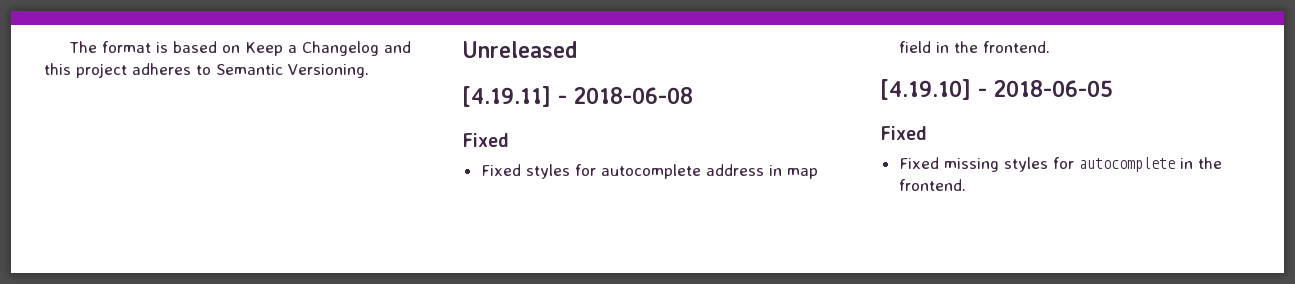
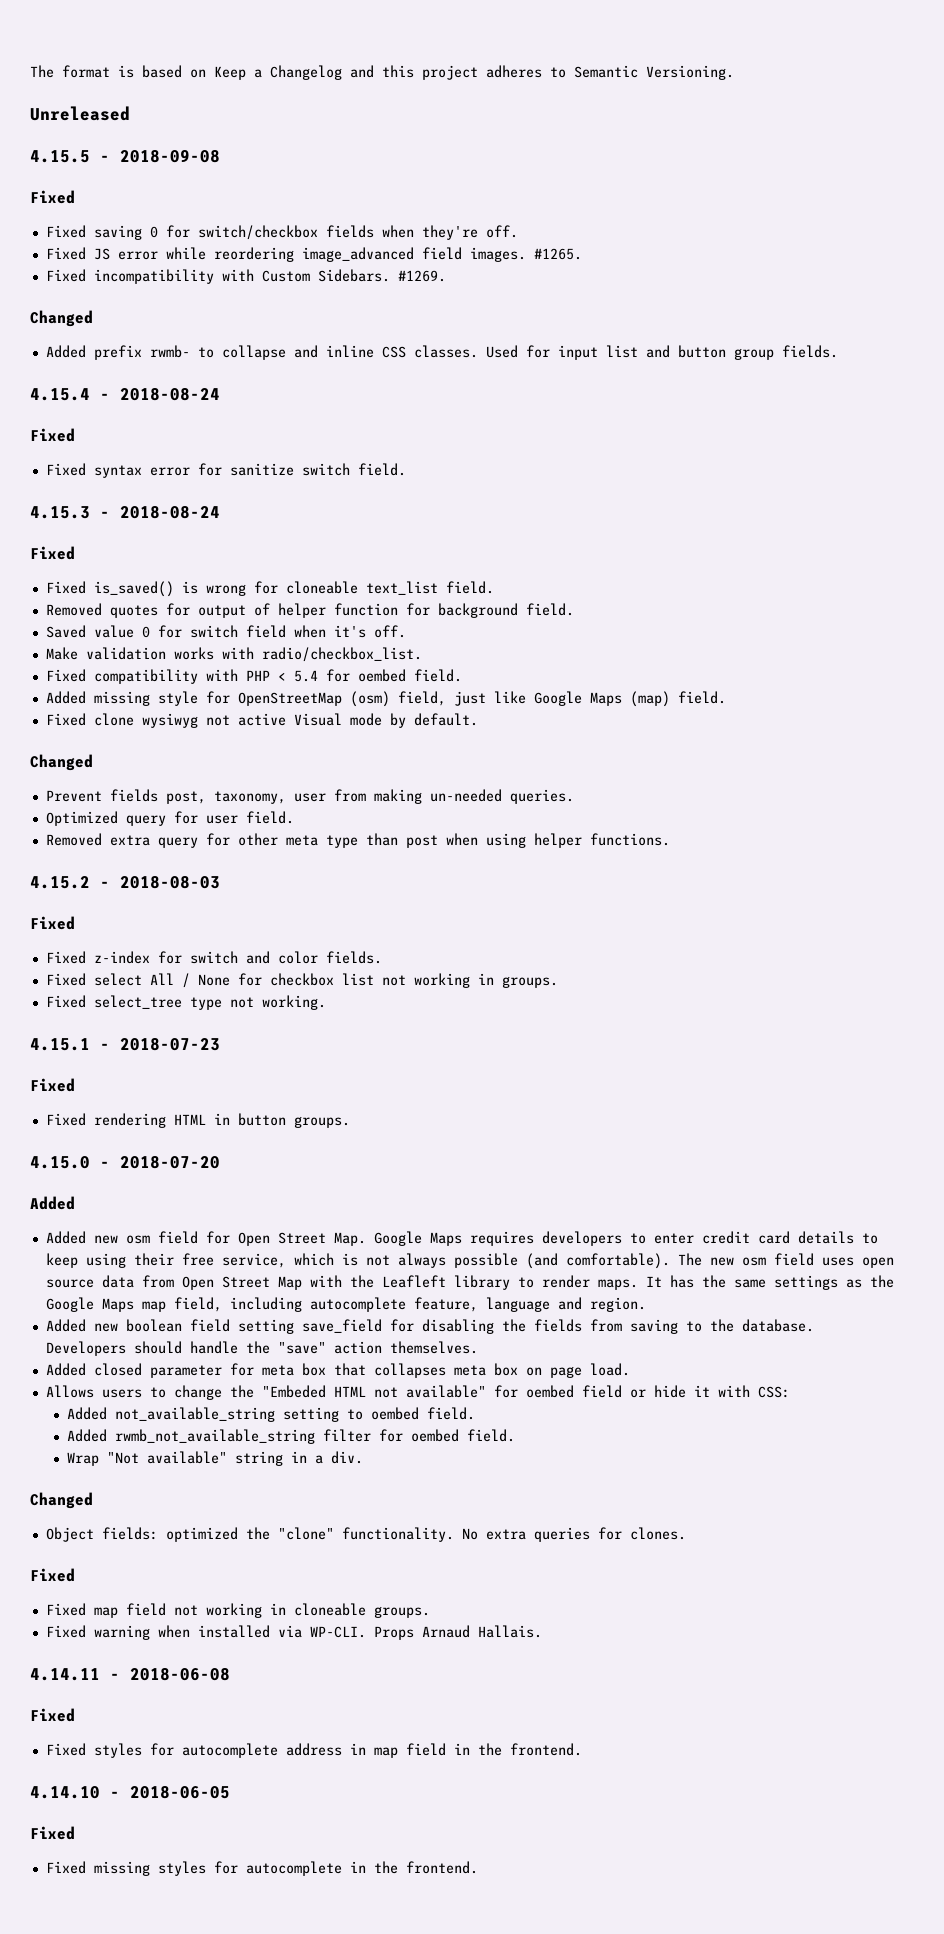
[462,86,551,107] [4.19.11] -> [30,149,220,163] [30,190,75,204] [45,225,518,240] [45,247,582,262] [45,269,446,284] [30,310,93,327] [45,345,838,360] [30,387,220,401] [30,428,75,442] [45,463,406,478] [30,505,220,519] [30,546,75,560] [45,581,494,597] [45,603,574,618] [45,625,406,638] [45,647,422,662] [45,669,462,684] [45,691,726,707] [45,713,478,728] [30,754,93,771] [45,789,574,804] [45,811,294,826] [45,833,670,848] [30,875,220,889] [30,916,75,930] [45,951,382,964] [45,973,558,988] [45,995,326,1010] [30,1037,220,1051] [30,1078,75,1092] [45,1113,350,1128] [30,1155,220,1169] [30,1196,75,1210] [45,1231,878,1246] [45,1253,894,1269] [45,1275,894,1290] [45,1297,646,1312] [45,1319,814,1334] [45,1341,478,1356] [45,1363,630,1378] [45,1385,790,1400] [66,1407,475,1422] [66,1429,515,1444] [66,1451,363,1466] [30,1492,93,1509] [45,1527,686,1542] [30,1568,75,1582] [45,1603,430,1618] [45,1625,542,1640] [30,1668,100,1681] 4.15.5 - 2018-09-08 // Fixed // Fixed saving 0 for switch/checkbox fields when they're off. // Fixed JS error while reordering image_advanced field images. #1265. // Fixed incompatibility with Custom Sidebars. #1269. // Changed // Added prefix rwmb- to collapse and inline CSS classes. Used for input list and button group fields. // 4.15.4 - 2018-08-24 // Fixed // Fixed syntax error for sanitize switch field. // 4.15.3 - 2018-08-24 // Fixed // Fixed is_saved() is wrong for cloneable text_list field. // Removed quotes for output of helper function for background field. // Saved value 0 for switch field when it's off. // Make validation works with radio/checkbox_list. // Fixed compatibility with PHP < 5.4 for oembed field. // Added missing style for OpenStreetMap (osm) field, just like Google Maps (map) field. // Fixed clone wysiwyg not active Visual mode by default. // Changed // Prevent fields post, taxonomy, user from making un-needed queries. // Optimized query for user field. // Removed extra query for other meta type than post when using helper functions. // 4.15.2 - 2018-08-03 // Fixed // Fixed z-index for switch and color fields. // Fixed select All / None for checkbox list not working in groups. // Fixed select_tree type not working. // 4.15.1 - 2018-07-23 // Fixed // Fixed rendering HTML in button groups. // 4.15.0 - 2018-07-20 // Added // Added new osm field for Open Street Map. Google Maps requires developers to enter credit card details to keep using their free service, which is not always possible (and comfortable). The new osm field uses open source data from Open Street Map with the Leafleft library to render maps. It has the same settings as the Google Maps map field, including autocomplete feature, language and region. // Added new boolean field setting save_field for disabling the fields from saving to the database. Developers should handle the "save" action themselves. // Added closed parameter for meta box that collapses meta box on page load. // Allows users to change the "Embeded HTML not available" for oembed field or hide it with CSS: // Added not_available_string setting to oembed field. // Added rwmb_not_available_string filter for oembed field. // Wrap "Not available" string in a div. // Changed // Object fields: optimized the "clone" functionality. No extra queries for clones. // Fixed // Fixed map field not working in cloneable groups. // Fixed warning when installed via WP-CLI. Props Arnaud Hallais. // 4.14.11
[880,79,971,100] [4.19.10] -> [30,1786,100,1799] 4.14.10

